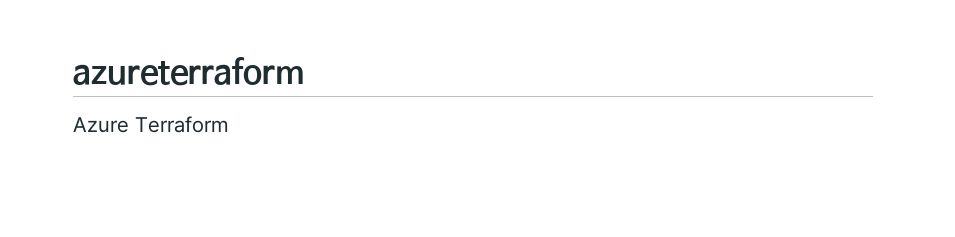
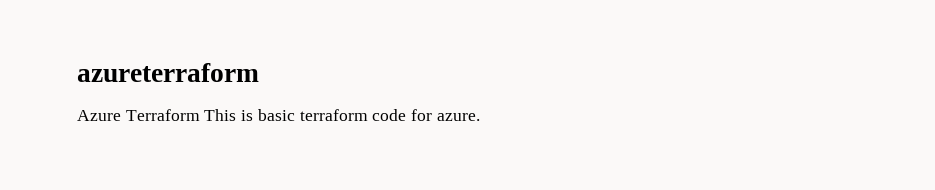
(229, 124) none -> [204,109,480,121] This is basic terraform code for azure.

